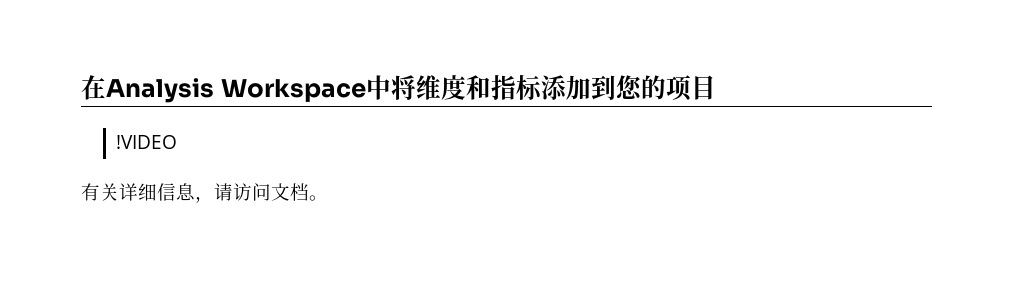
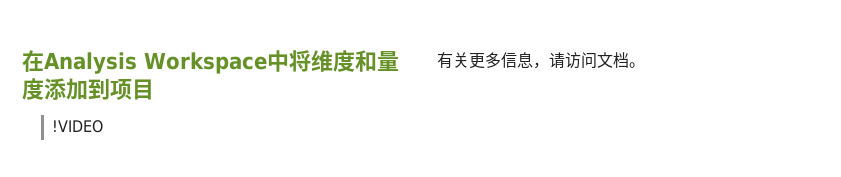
[490,75,666,100] 指标添加到您的 -> [376,51,399,71] [22,78,110,100] 量度添加到
[119,183,157,201] 详细 -> [469,52,501,69] 更多

